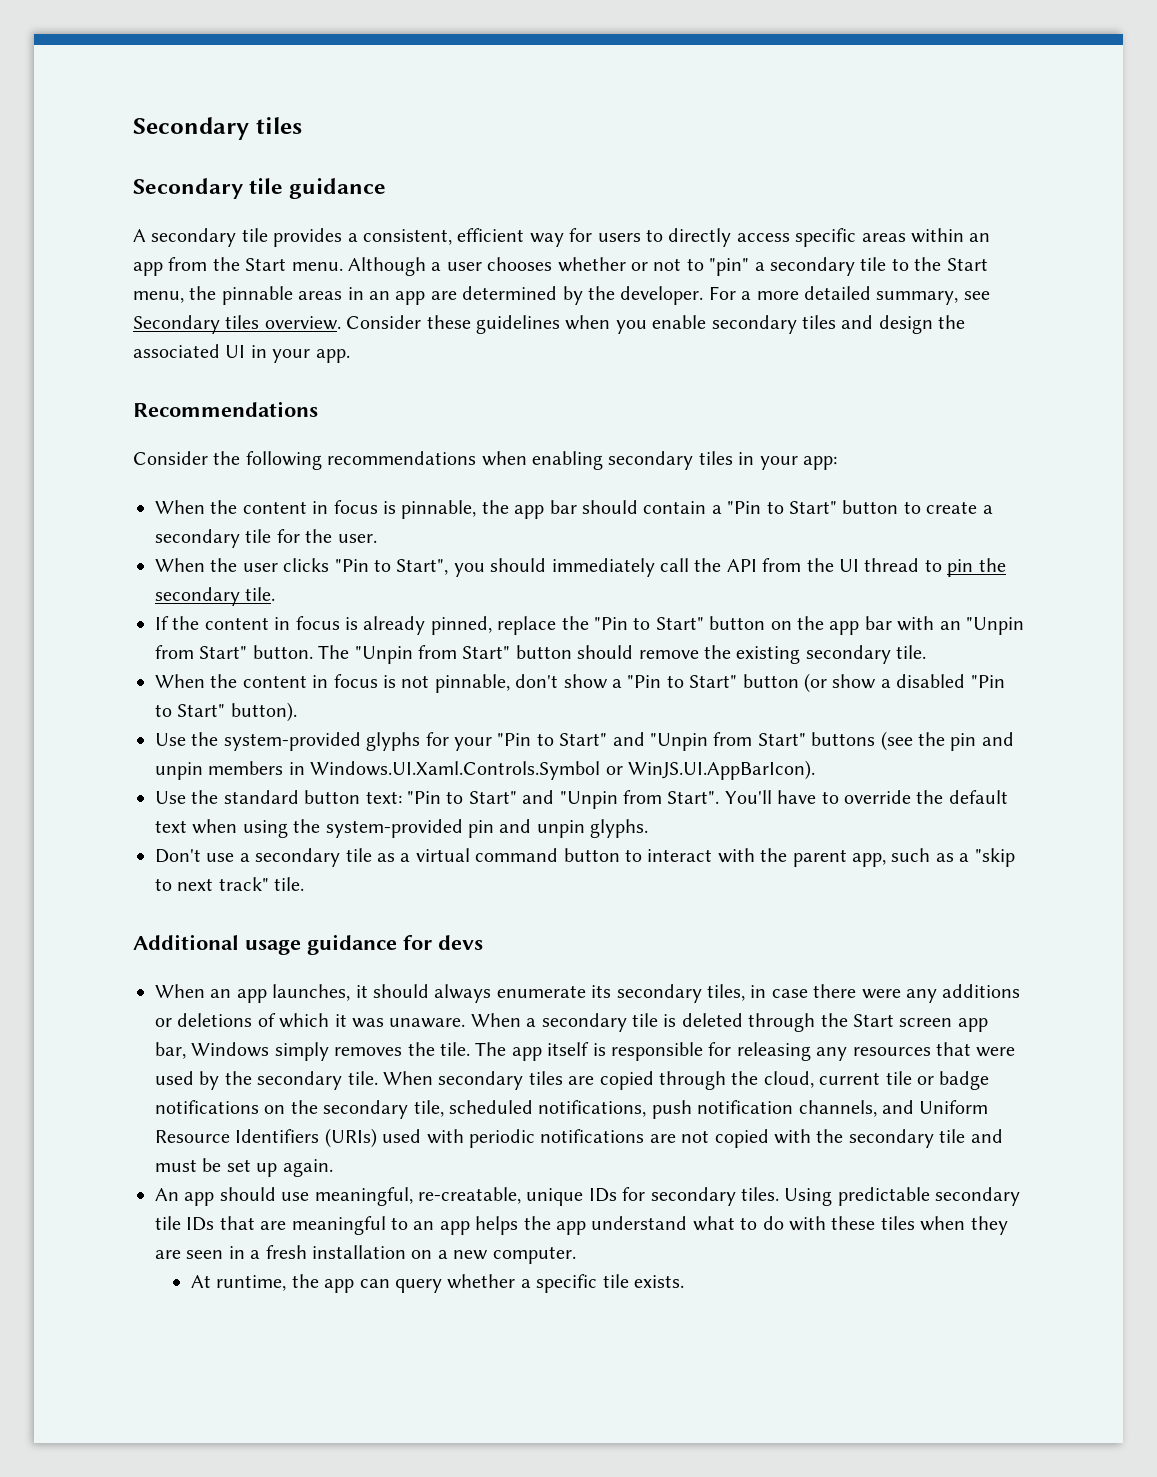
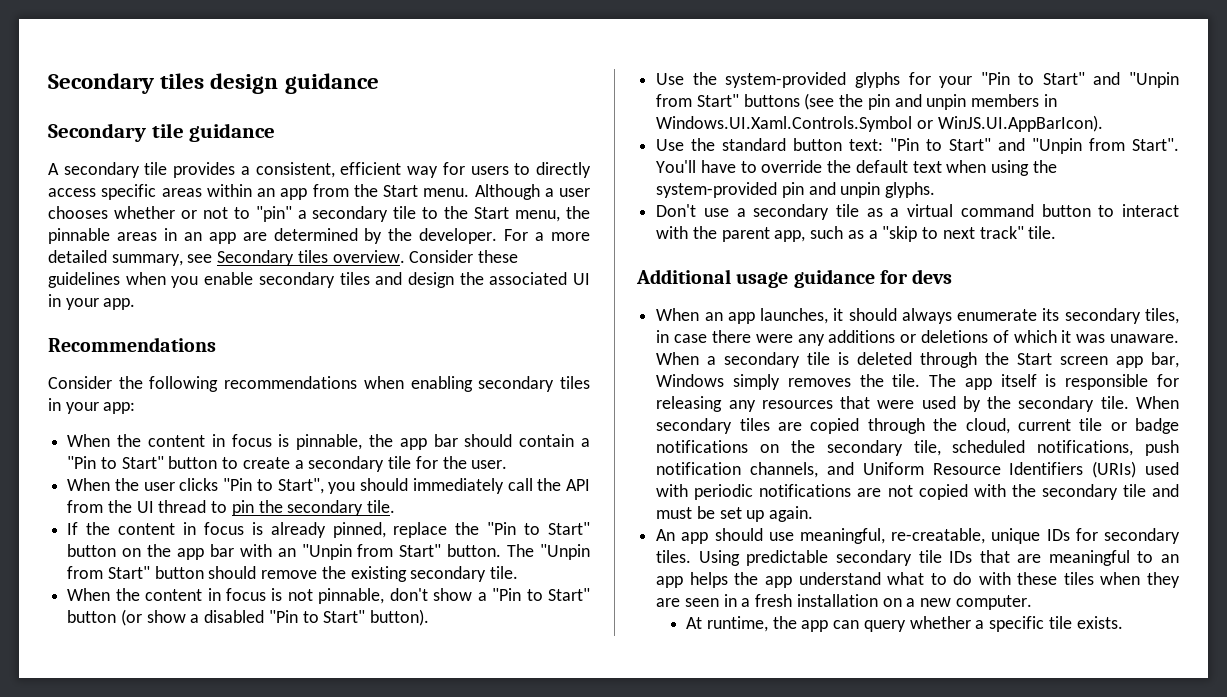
[133,117,302,140] Secondary tiles -> [48,73,379,94] Secondary tiles design guidance

